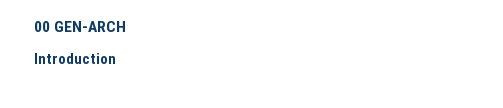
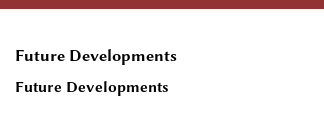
[34,21,127,32] [34,53,116,64] 00 GEN-ARCH // Introduction -> [15,49,178,65] [15,81,170,96] Future Developments // Future Developments

